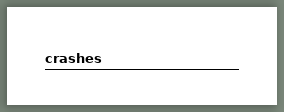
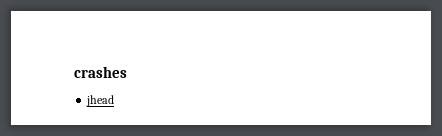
(102, 58) none -> [86,95,115,107] // jhead

